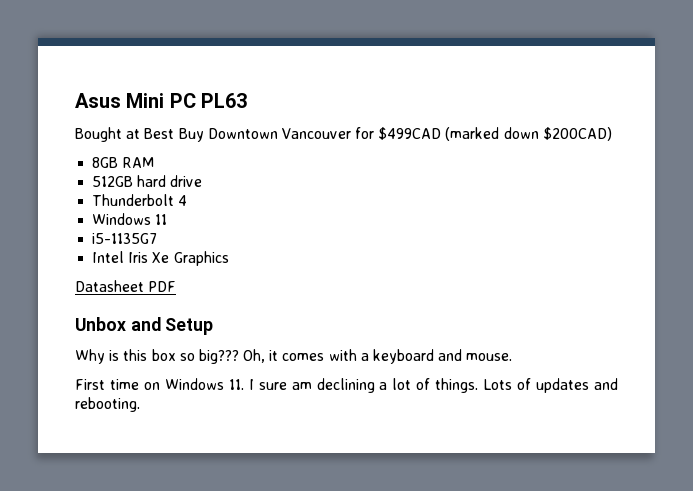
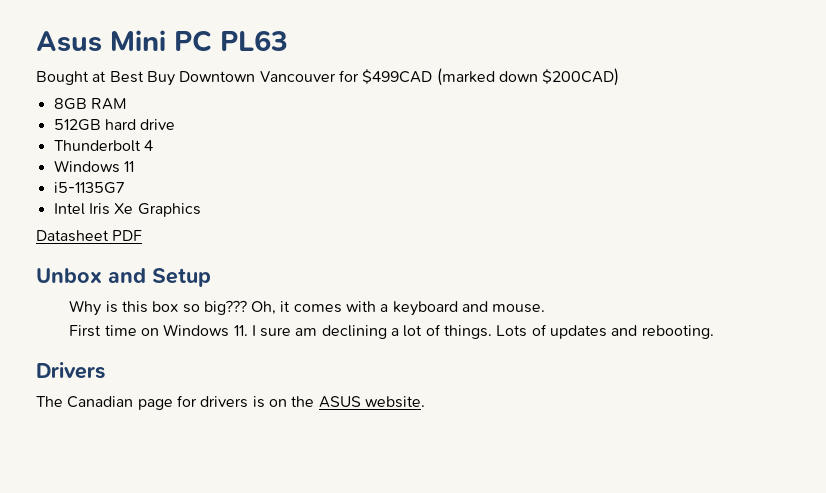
(140, 404) none -> [36,362,105,379] [36,395,425,410] // Drivers // The Canadian page for drivers is on the ASUS website.

